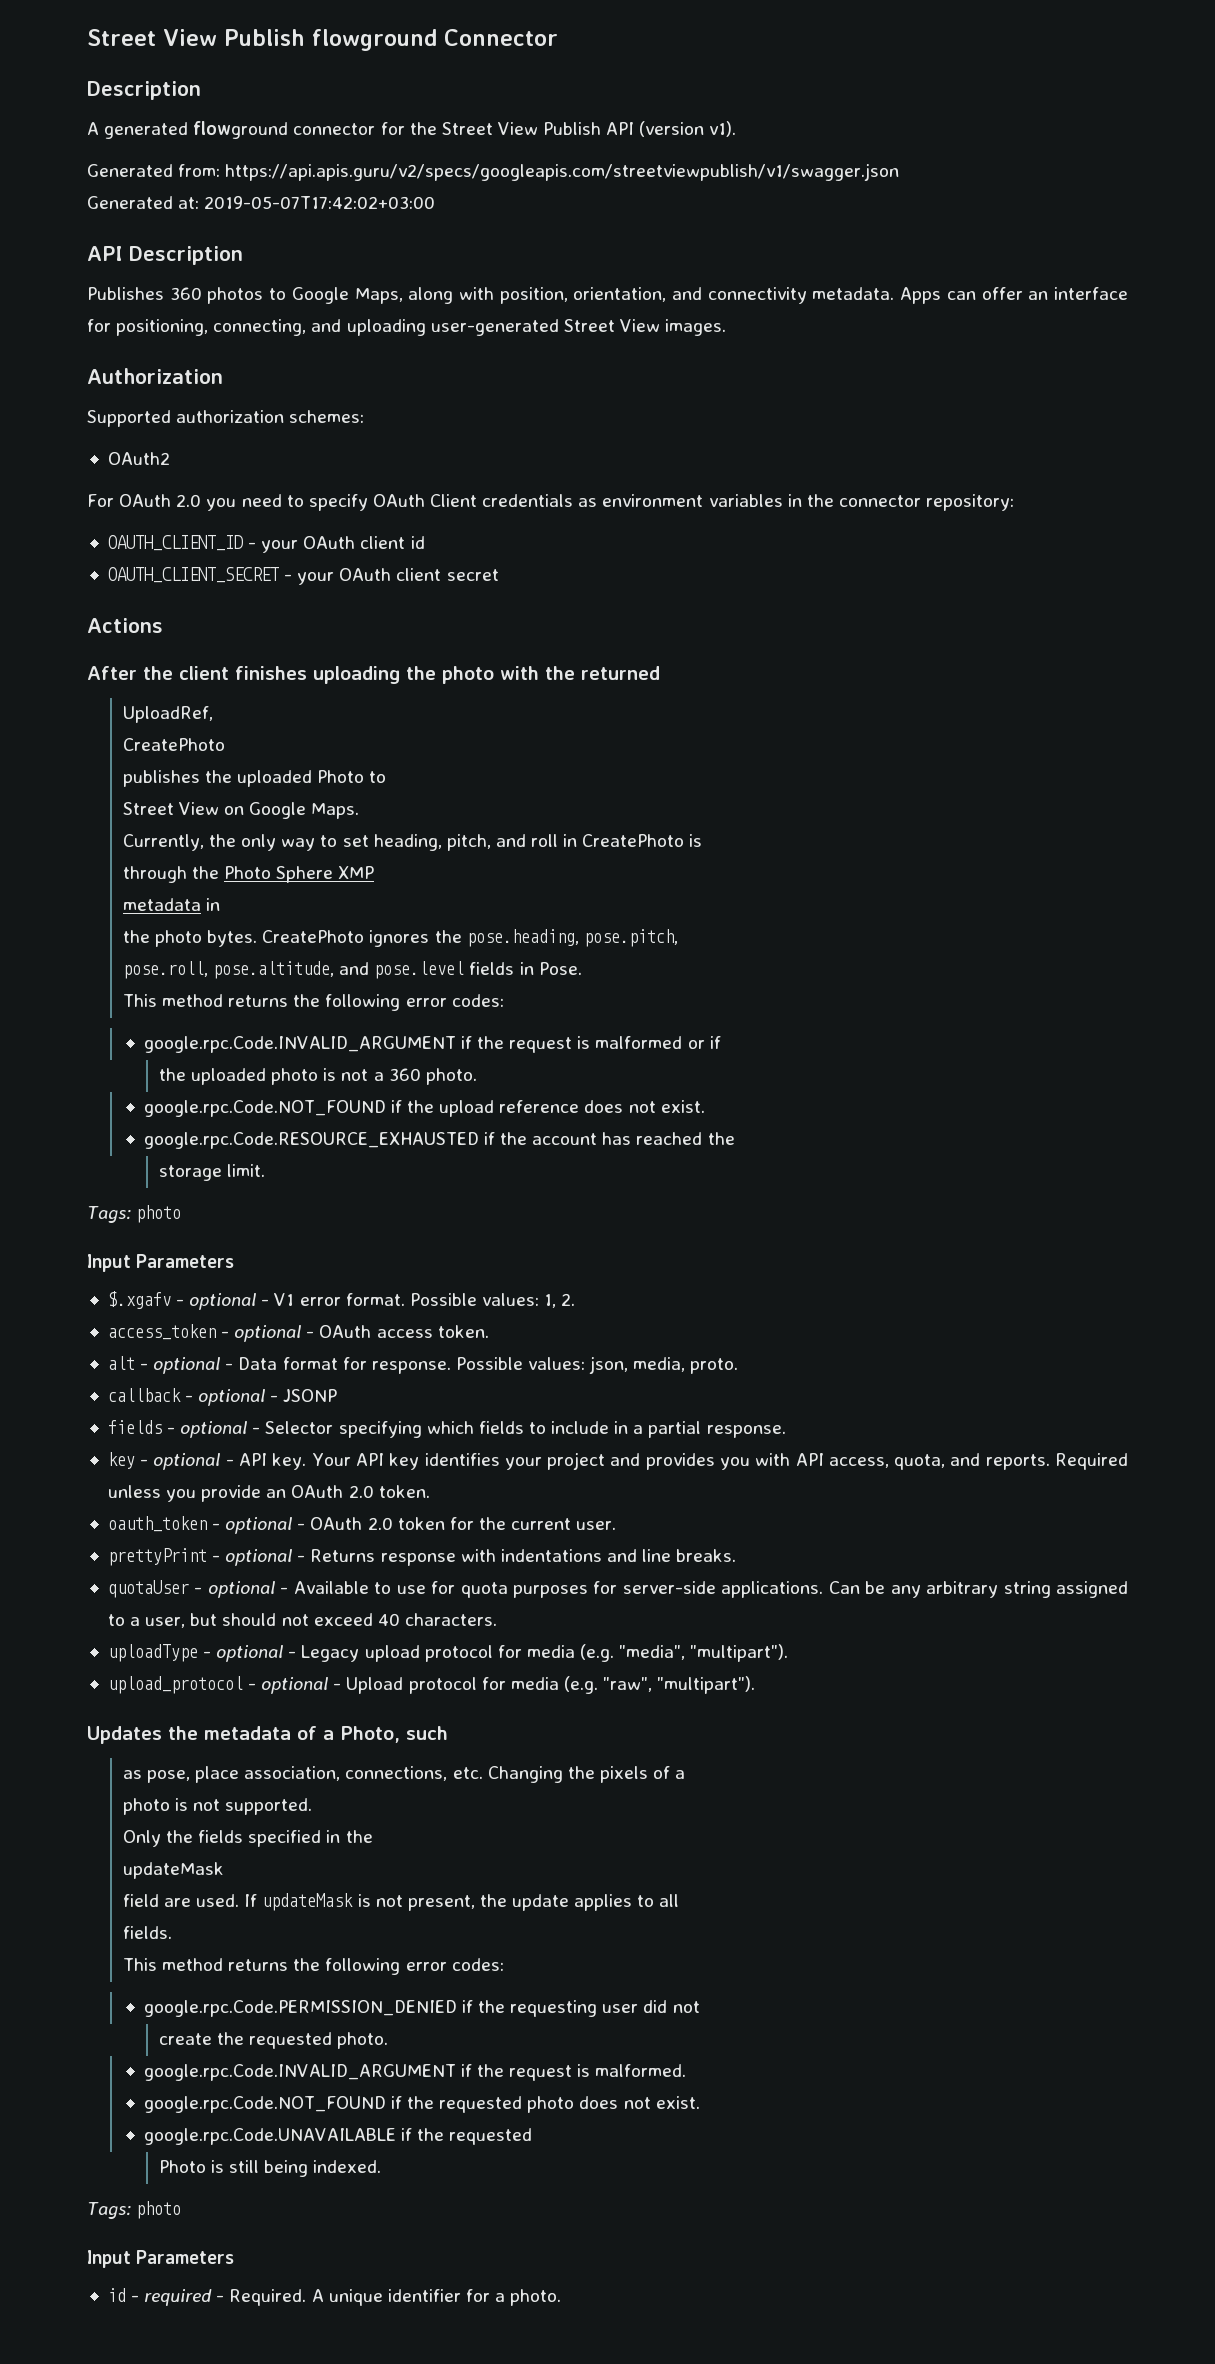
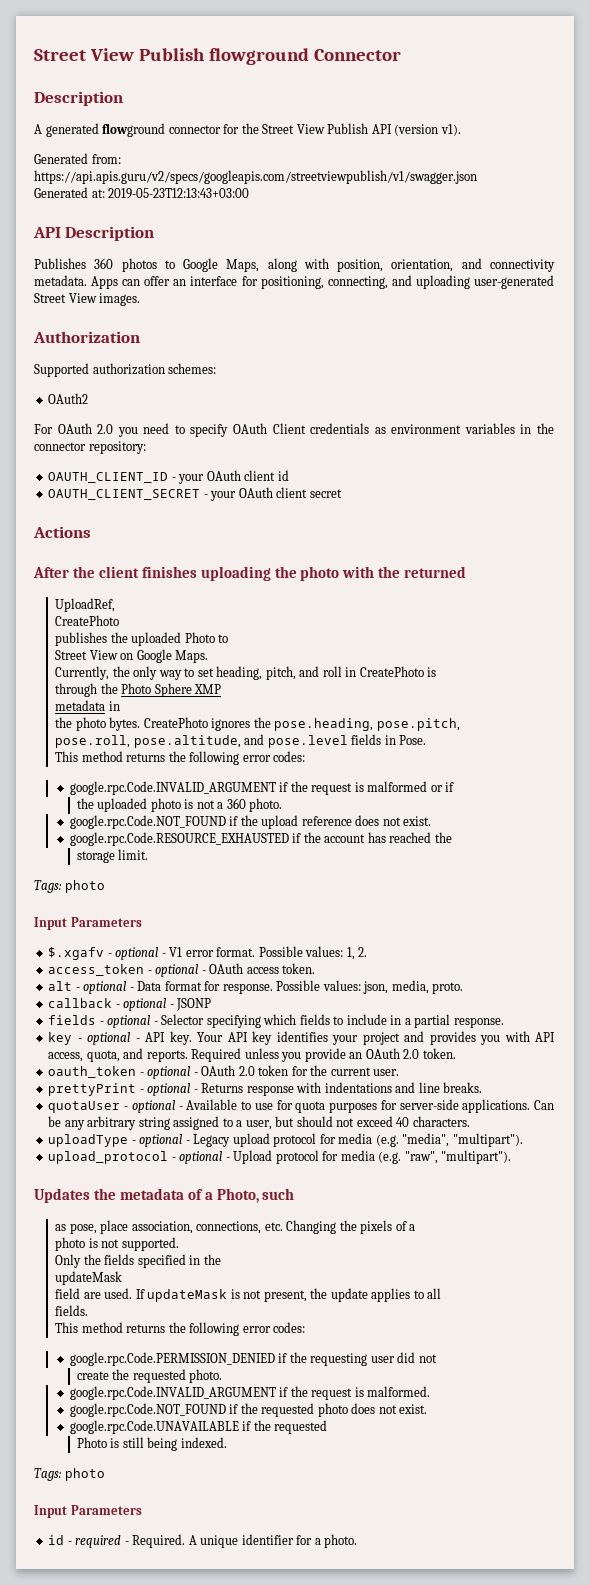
[204,196,436,209] 2019-05-07T17:42:02+03:00 -> [108,188,250,199] 2019-05-23T12:13:43+03:00

